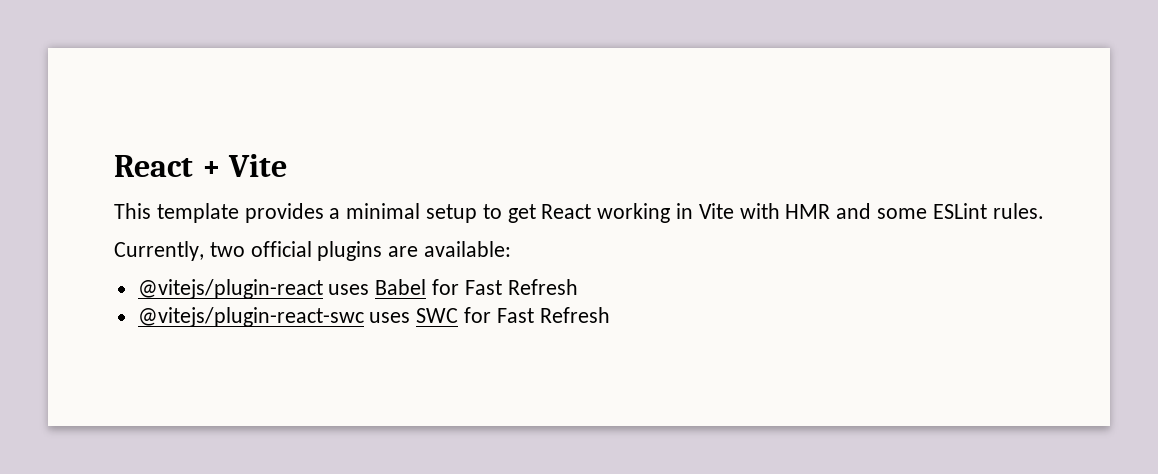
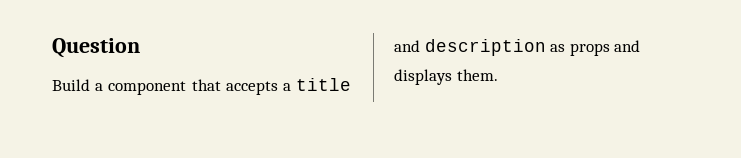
[114,154,288,177] [114,203,1044,223] [114,241,512,261] [137,279,578,299] [137,307,610,327] React + Vite // This template provides a minimal setup to get React working in Vite with HMR and some ESLint rules. // Currently, two official plugins are available: // @vitejs/plugin-react uses Babel for Fast Refresh // @vitejs/plugin-react-swc uses SWC for Fast Refresh -> [52,38,140,58] [52,78,351,95] [394,39,641,56] [394,69,498,85] Question // Build a component that accepts a title and description as props and displays them.

